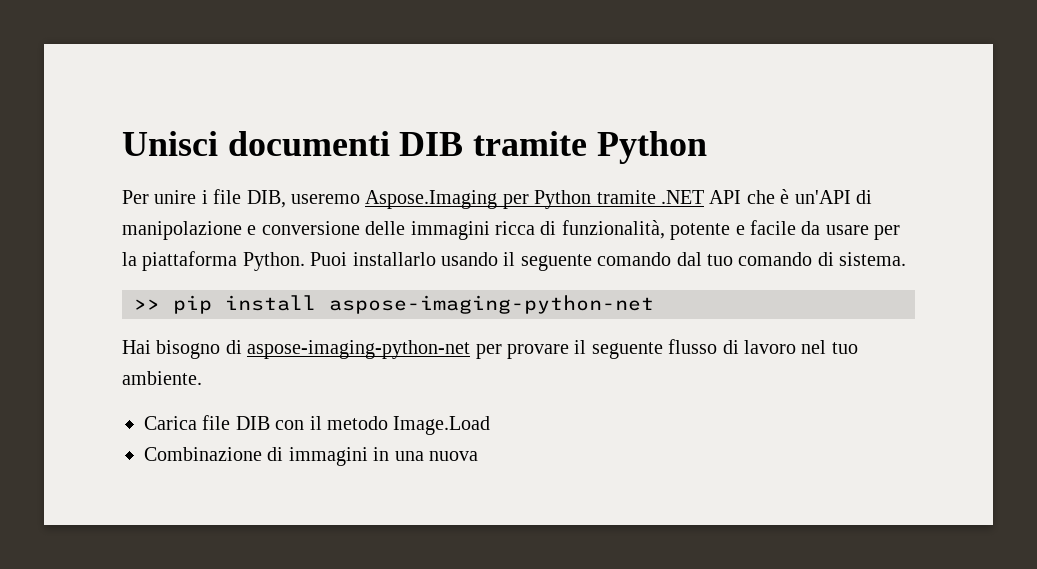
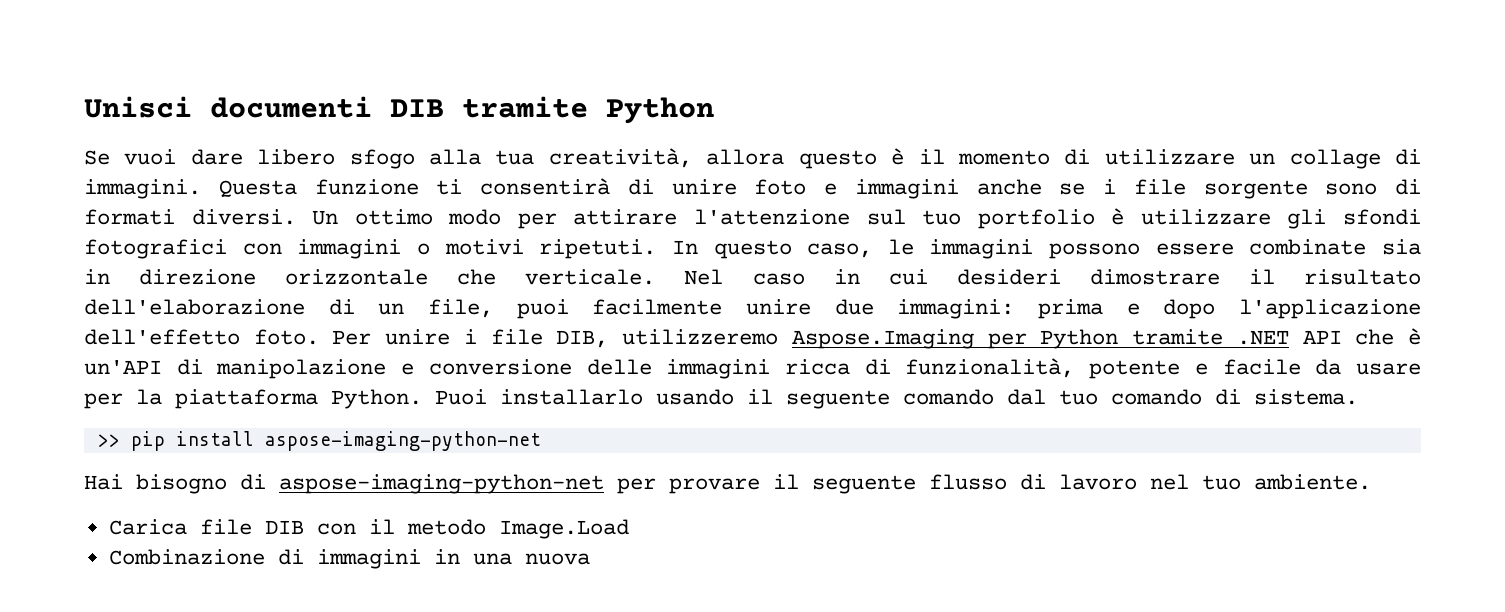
(707, 147) none -> [84,148,1421,169] [84,178,1421,199] [84,208,1422,229] [84,239,1421,259] [84,269,1421,285] [84,299,1421,319] [84,329,319,345] Se vuoi dare libero sfogo alla tua creatività, allora questo è il momento di utilizzare un collage di immagini. Questa funzione ti consentirà di unire foto e immagini anche se i file sorgente sono di formati diversi. Un ottimo modo per attirare l'attenzione sul tuo portfolio è utilizzare gli sfondi fotografici con immagini o motivi ripetuti. In questo caso, le immagini possono essere combinate sia in direzione orizzontale che verticale. Nel caso in cui desideri dimostrare il risultato dell'elaborazione di un file, puoi facilmente unire due immagini: prima e dopo l'applicazione dell'effetto foto.
[291,194,360,204] useremo -> [622,329,779,345] utilizzeremo

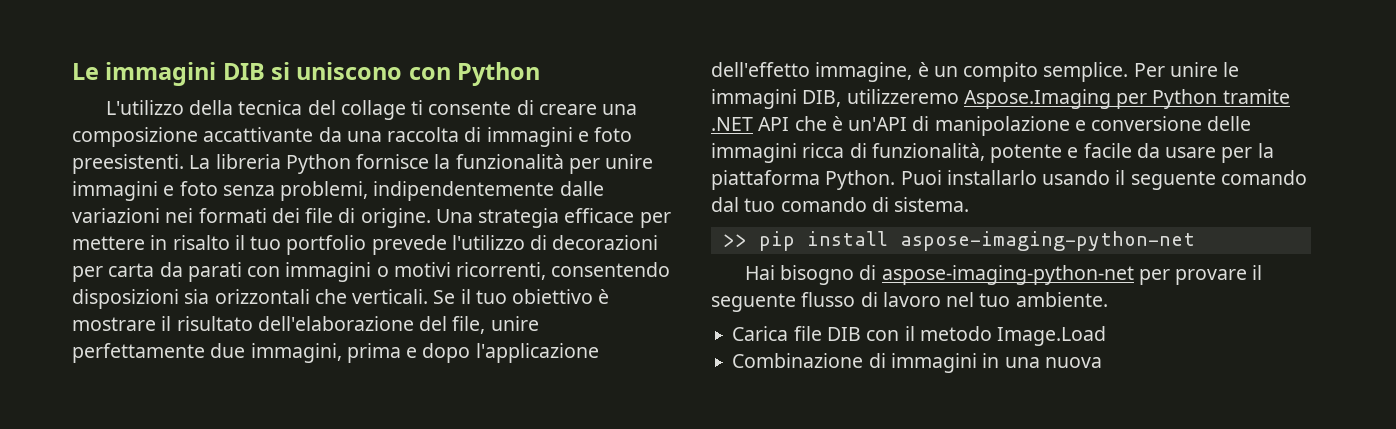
[84,96,714,124] [84,148,1421,169] [84,178,1421,199] [84,208,1422,229] [84,239,1421,259] [84,269,1421,285] [84,299,1015,319] Unisci documenti DIB tramite Python // Se vuoi dare libero sfogo alla tua creatività, allora questo è il momento di utilizzare un collage di immagini. Questa funzione ti consentirà di unire foto e immagini anche se i file sorgente sono di formati diversi. Un ottimo modo per attirare l'attenzione sul tuo portfolio è utilizzare gli sfondi fotografici con immagini o motivi ripetuti. In questo caso, le immagini possono essere combinate sia in direzione orizzontale che verticale. Nel caso in cui desideri dimostrare il risultato dell'elaborazione di un file, puoi facilmente unire due immagini: -> [72,62,541,86] [105,100,638,120] [72,127,633,147] [72,154,654,174] [72,181,604,201] [72,208,671,228] [72,235,659,255] [72,262,671,282] [72,289,610,309] [72,316,539,334] [72,343,342,363] Le immagini DIB si uniscono con Python // L'utilizzo della tecnica del collage ti consente di creare una composizione accattivante da una raccolta di immagini e foto preesistenti. La libreria Python fornisce la funzionalità per unire immagini e foto senza problemi, indipendentemente dalle variazioni nei formati dei file di origine. Una strategia efficace per mettere in risalto il tuo portfolio prevede l'utilizzo di decorazioni per carta da parati con immagini o motivi ricorrenti, consentendo disposizioni sia orizzontali che verticali. Se il tuo obiettivo è mostrare il risultato dell'elaborazione del file, unire perfettamente due immagini,
[253,329,543,345] foto. Per unire i file -> [815,62,1240,82] [711,89,797,109] immagine, è un compito semplice. Per unire le immagini

